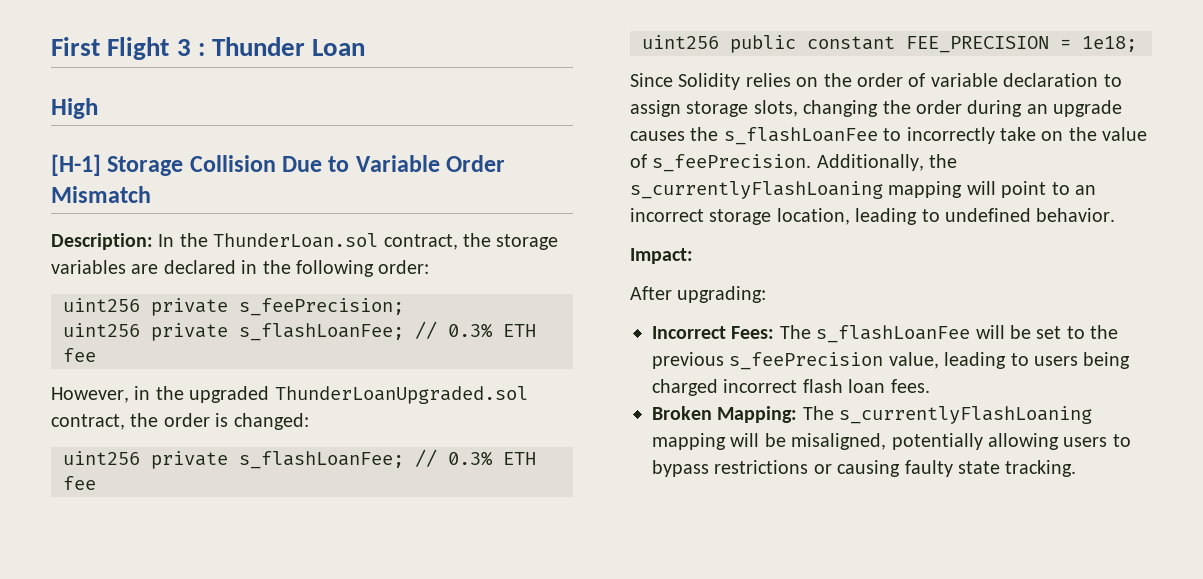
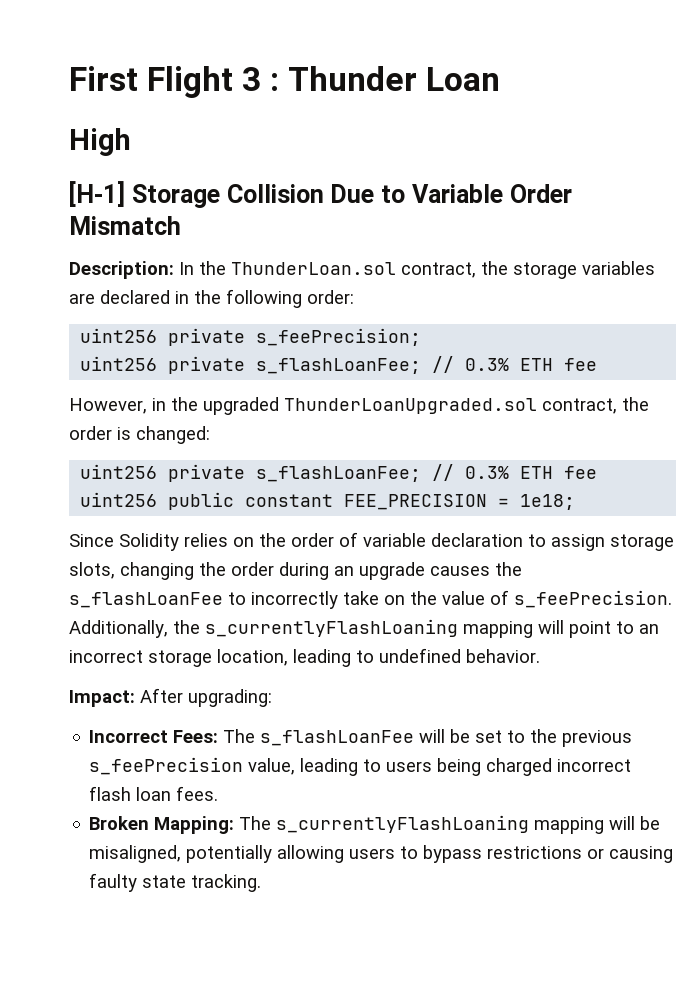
(693, 256) // -> (135, 698) none

